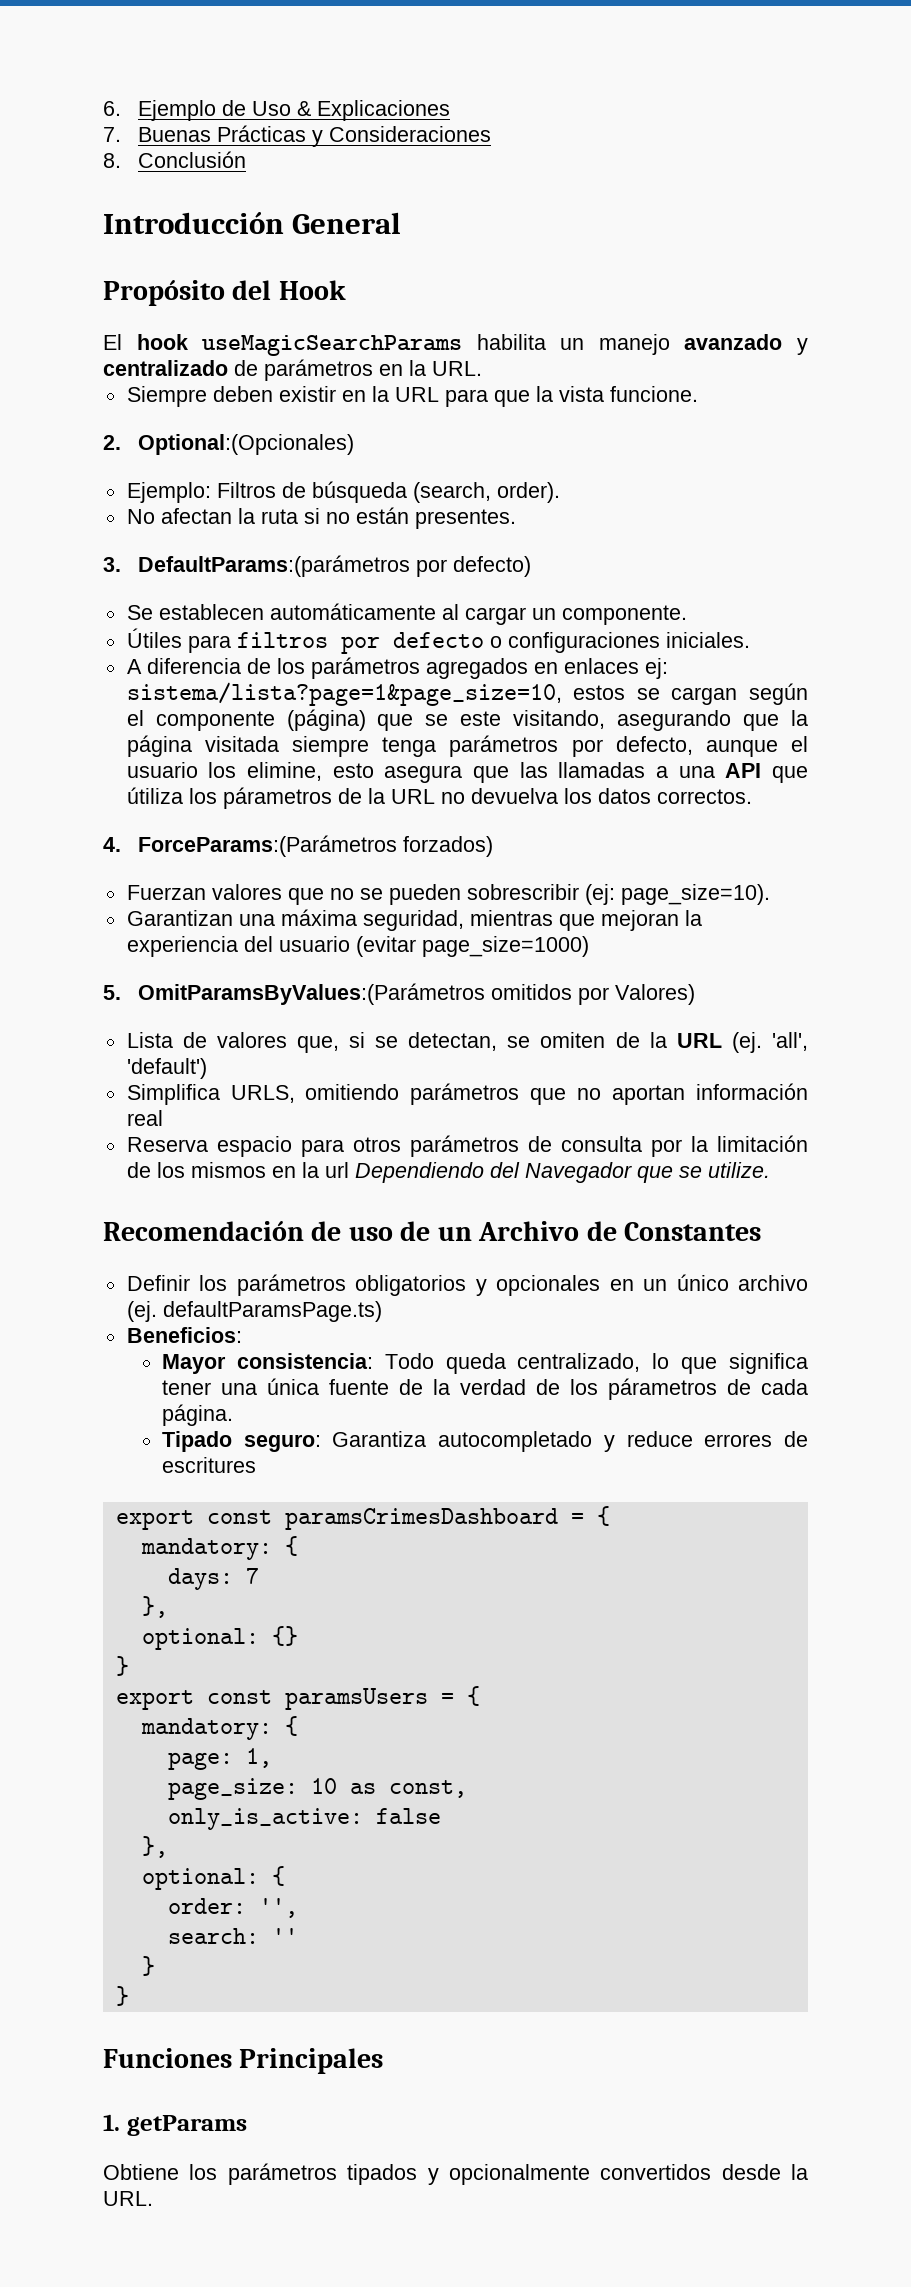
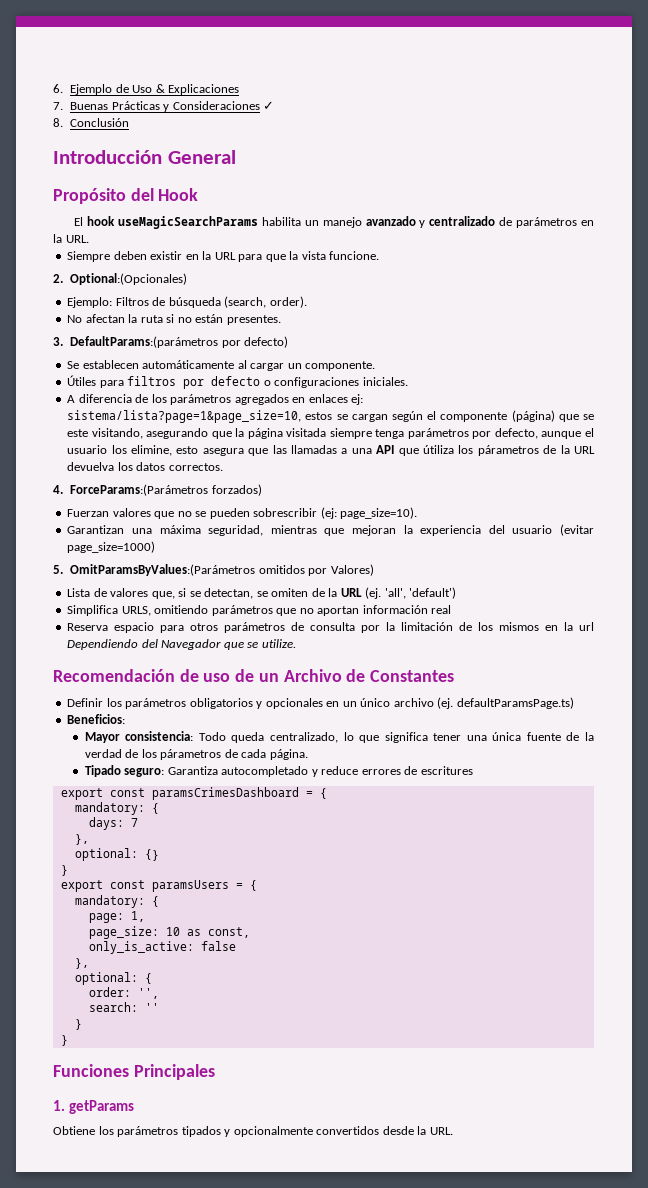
(492, 134) none -> [263,101,275,110] ✓
[440,792,465,804] no -> (595, 450) none

